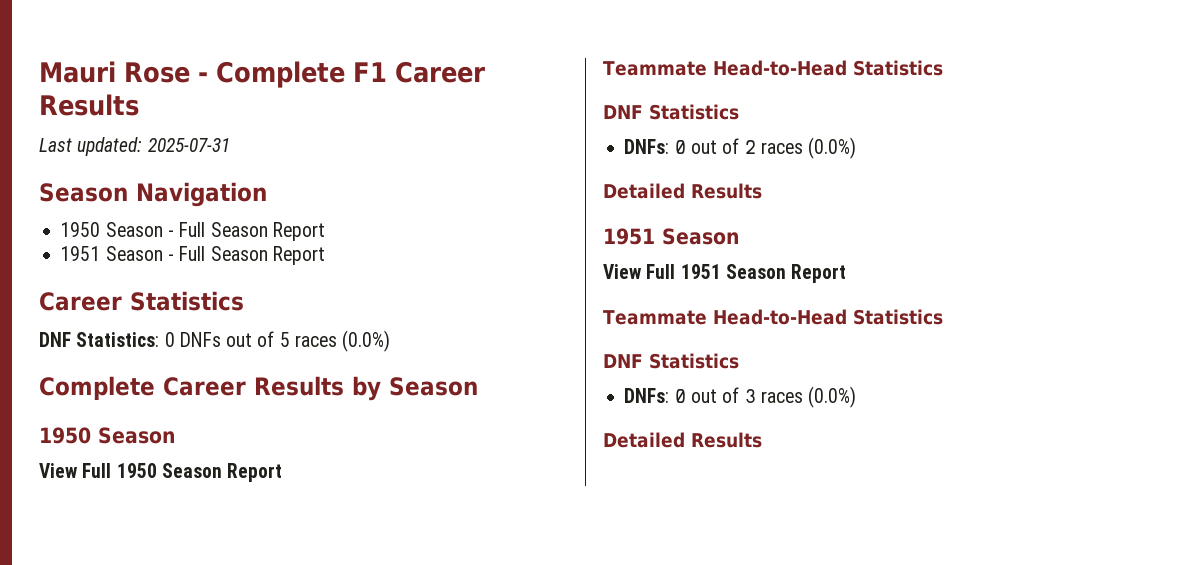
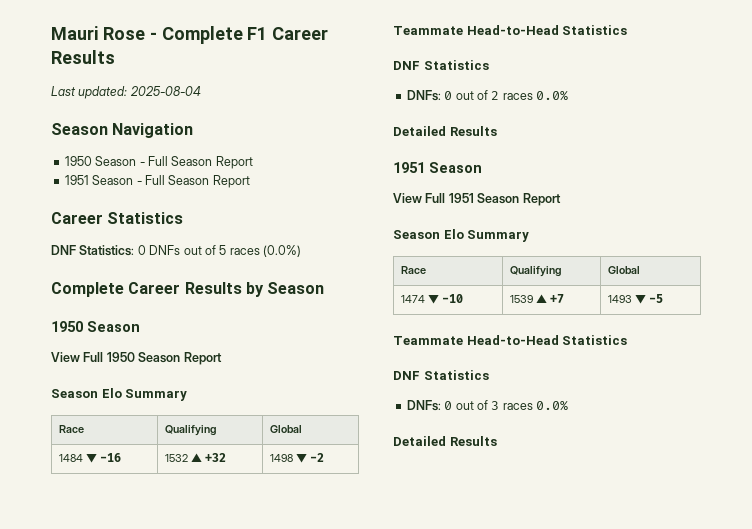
[147,138,230,152] 2025-07-31 -> [129,86,201,96] 2025-08-04
(283, 472) none -> [51,388,188,401] [59,425,85,433] [165,425,217,436] [270,425,303,433] [59,453,122,463] [165,453,227,462] [270,453,325,463] // Season Elo Summary // Race | Qualifying | Global // 1484 ▼ -16 | 1532 ▲ +32 | 1498 ▼ -2
[808,137,857,159] (0.0%) -> [536,90,568,101] 0.0%
(847, 273) none -> [393,229,530,242] [401,266,427,274] [510,266,562,277] [608,266,641,274] [401,294,464,304] [510,294,565,303] [608,294,664,304] // Season Elo Summary // Race | Qualifying | Global // 1474 ▼ -10 | 1539 ▲ +7 | 1493 ▼ -5
[808,386,857,408] (0.0%) -> [536,400,568,411] 0.0%

